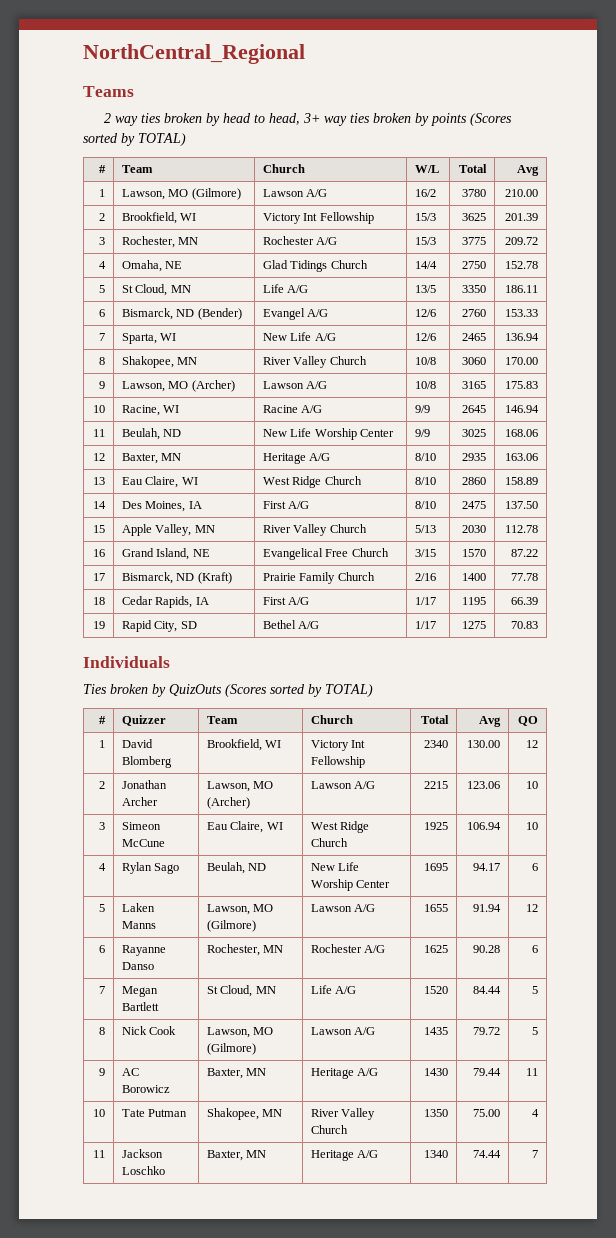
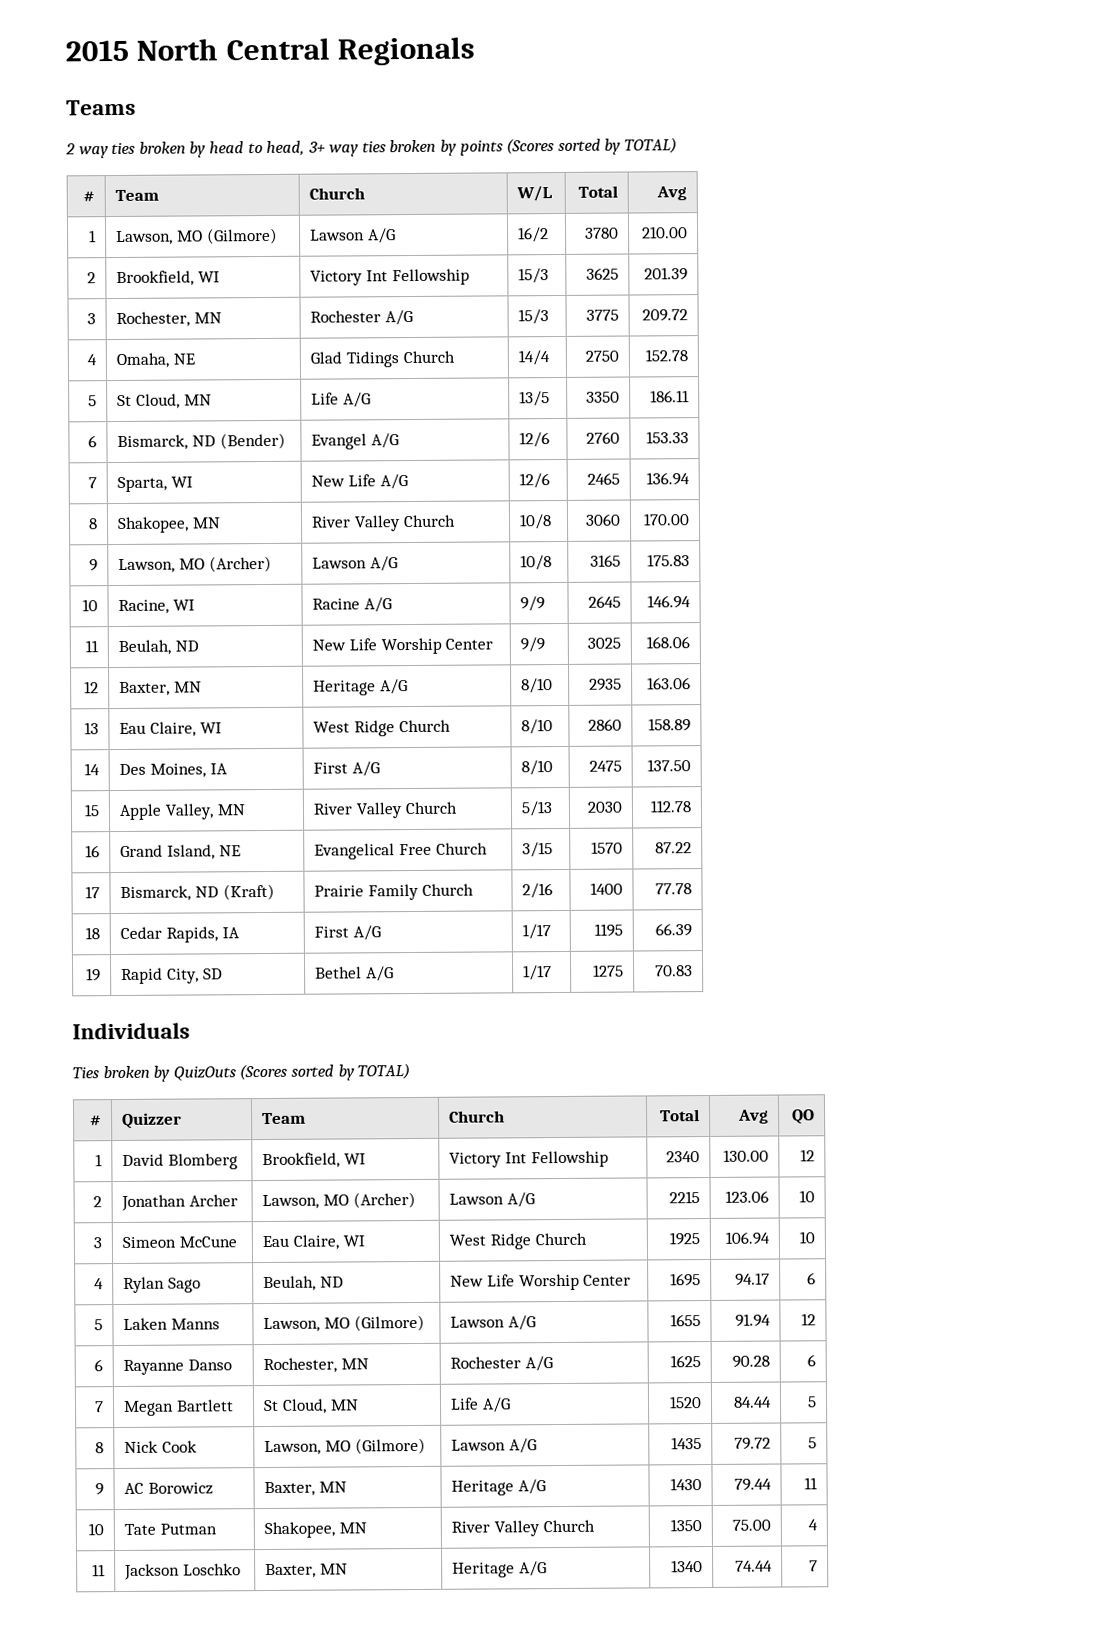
[83,44,305,64] NorthCentral_Regional -> [65,36,476,66] 2015 North Central Regionals

